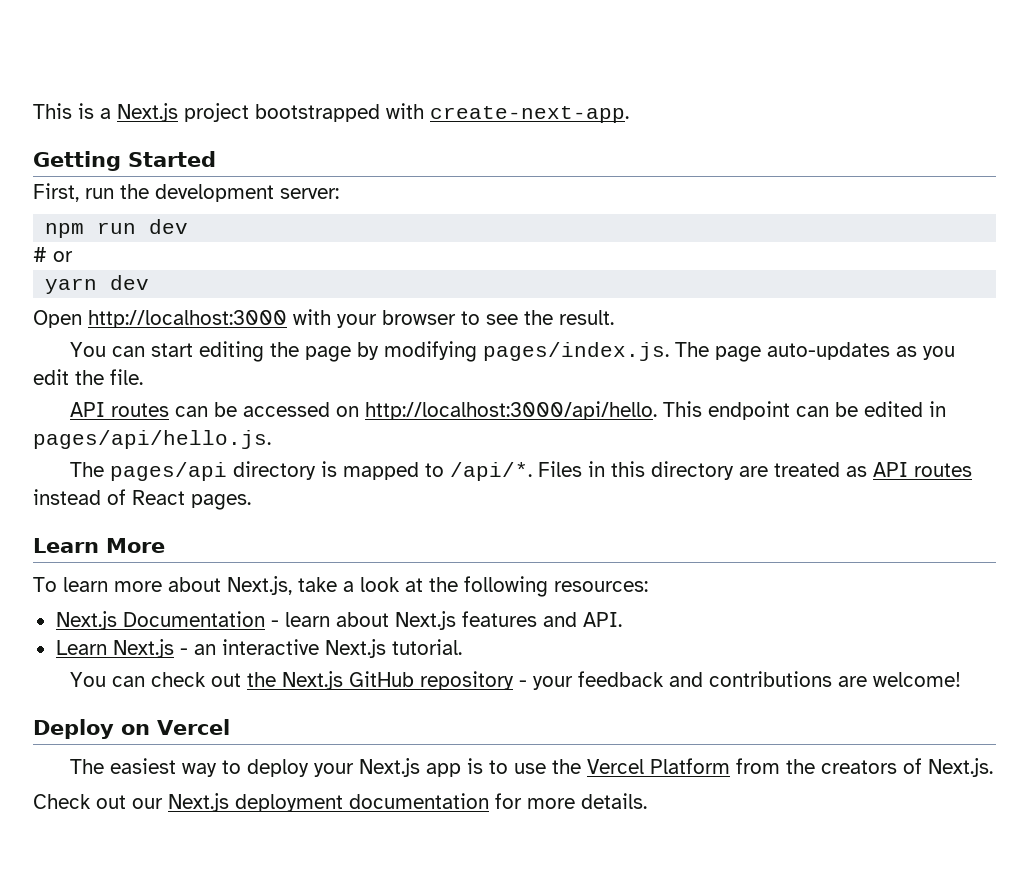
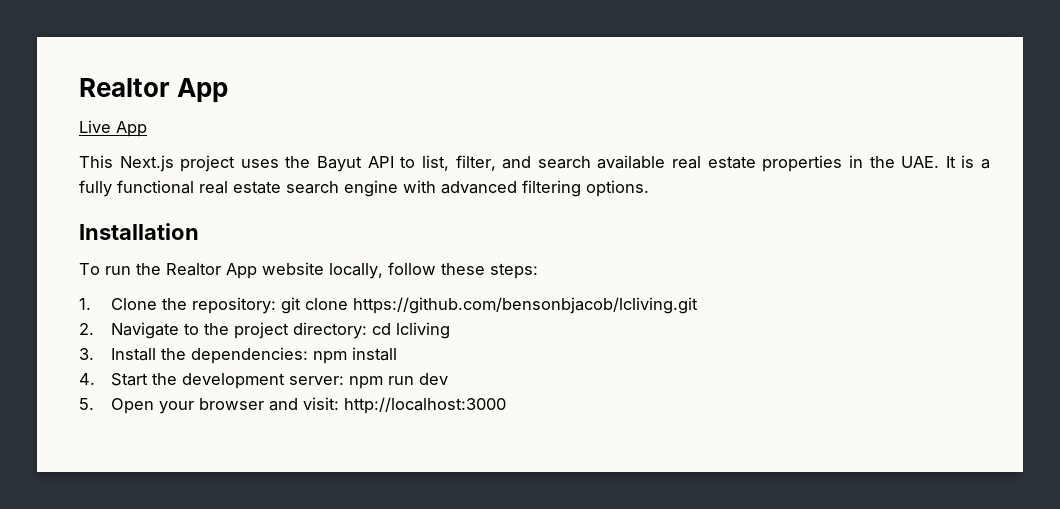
[33,103,629,123] [33,151,216,171] [33,183,114,202] This is a Next.js project bootstrapped with create-next-app. // Getting Started // First, run -> [79,78,229,103] [79,120,147,137] [79,155,990,172] [79,180,649,197] [79,223,199,240] [79,262,538,279] [79,297,698,314] [79,322,450,339] [79,347,397,364] [79,373,148,386] Realtor App // Live App // This Next.js project uses the Bayut API to list, filter, and search available real estate properties in the UAE. It is a fully functional real estate search engine with advanced filtering options. // Installation // To run the Realtor App website locally, follow these steps: // 1. Clone the repository: git clone https://github.com/bensonbjacob/lcliving.git // 2. Navigate to the project directory: cd lcliving // 3. Install the dependencies: npm install // 4. Start
(339, 193) // -> (344, 380) none
[33,247,73,262] [45,275,150,294] [33,309,614,328] [69,341,955,362] [33,369,143,385] [69,401,946,420] [33,430,271,449] [69,461,972,481] [33,489,251,510] [33,538,165,553] [33,576,648,597] [55,611,622,630] [55,639,462,658] [69,671,961,690] [33,719,230,739] [69,758,993,777] [33,793,647,812] # or // yarn dev // Open http://localhost:3000 with your browser to see the result. // You can start editing the page by modifying pages/index.js. The page auto-updates as you edit the file. // API routes can be accessed on http://localhost:3000/api/hello. This endpoint can be edited in pages/api/hello.js. // The pages/api directory is mapped to /api/*. Files in this directory are treated as API routes instead of React pages. // Learn More // To learn more about Next.js, take a look at the following resources: // Next.js Documentation - learn about Next.js features and API. // Learn Next.js - an interactive Next.js tutorial. // You can check out the Next.js GitHub repository - your feedback and contributions are welcome! // Deploy on Vercel // The easiest way to deploy your Next.js app is to use the Vercel Platform from the creators of Next.js. // Check out our Next.js deployment documentation for more details. -> [79,397,506,414] 5. Open your browser and visit: http://localhost:3000

